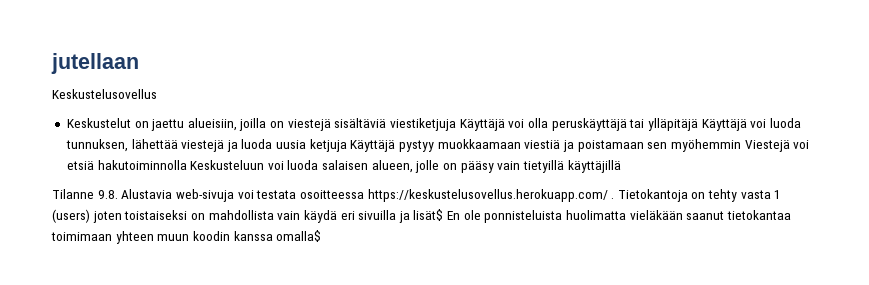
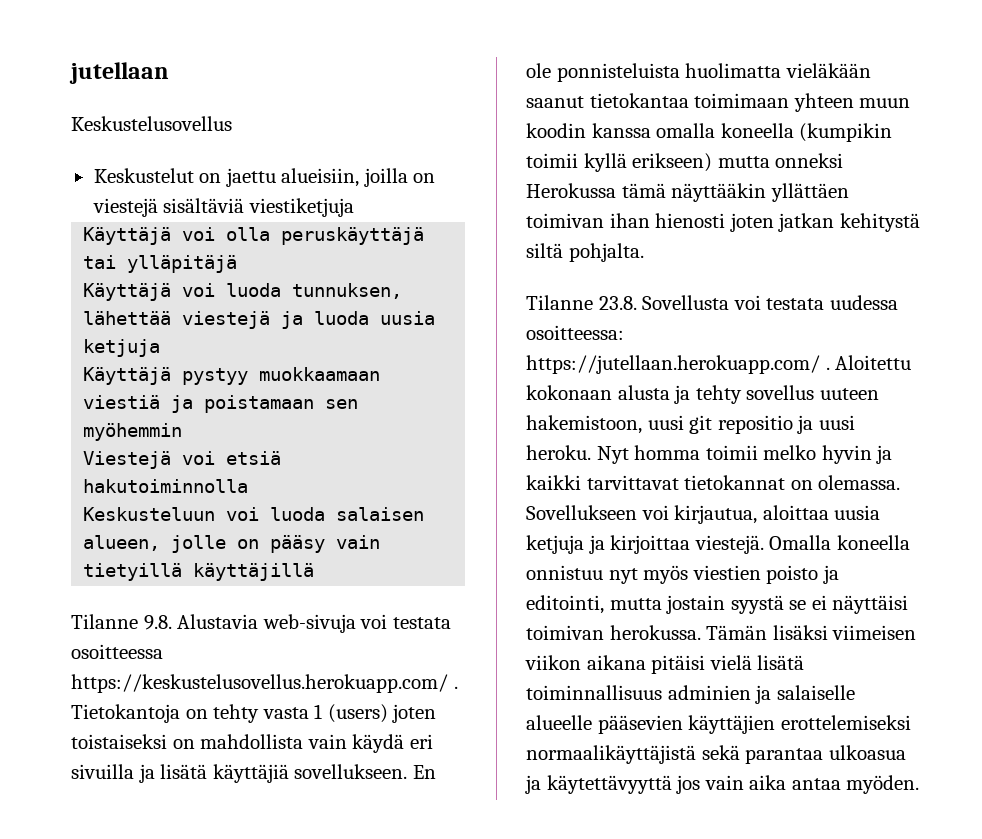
(457, 124) none -> (354, 207) //
(698, 124) none -> (238, 264) //
(347, 145) none -> (161, 348) //
(741, 145) none -> (183, 432) //
(187, 165) none -> (249, 486) //
[413,209,444,221] lisät$ -> [160,764,408,783] lisätä käyttäjiä sovellukseen.
[276,230,322,242] omalla$ -> [656,123,893,142] [526,153,844,172] [526,183,849,202] [526,213,920,232] [526,243,644,262] [526,295,898,310] [526,325,624,340] [526,355,912,374] [526,385,879,404] [526,415,855,434] [526,445,893,464] [526,475,901,490] [526,505,881,524] [526,535,910,554] [526,565,839,584] [526,595,909,614] [526,625,917,640] [525,655,805,674] [526,685,855,704] [526,715,911,734] [526,745,906,764] [525,775,920,794] omalla koneella (kumpikin toimii kyllä erikseen) mutta onneksi Herokussa tämä näyttääkin yllättäen toimivan ihan hienosti joten jatkan kehitystä siltä pohjalta. // Tilanne 23.8. Sovellusta voi testata uudessa osoitteessa: https://jutellaan.herokuapp.com/ . Aloitettu kokonaan alusta ja tehty sovellus uuteen hakemistoon, uusi git repositio ja uusi heroku. Nyt homma toimii melko hyvin ja kaikki tarvittavat tietokannat on olemassa. Sovellukseen voi kirjautua, aloittaa uusia ketjuja ja kirjoittaa viestejä. Omalla koneella onnistuu nyt myös viestien poisto ja editointi, mutta jostain syystä se ei näyttäisi toimivan herokussa. Tämän lisäksi viimeisen viikon aikana pitäisi vielä lisätä toiminnallisuus adminien ja salaiselle alueelle pääsevien käyttäjien erottelemiseksi normaalikäyttäjistä sekä parantaa ulkoasua ja käytettävyyttä jos vain aika antaa myöden.

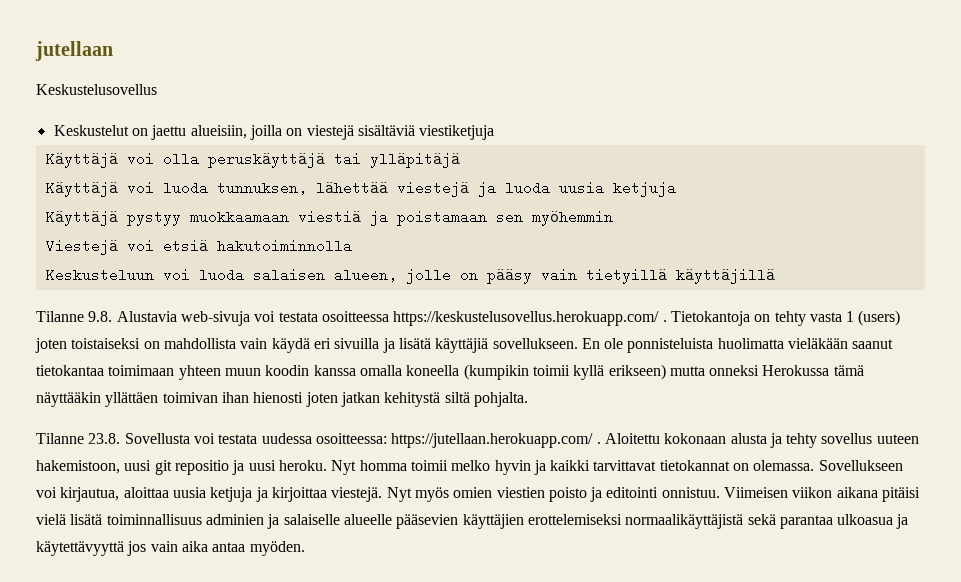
[769,535,910,550] [526,565,839,584] [526,595,909,614] [526,625,917,640] Omalla koneella onnistuu nyt myös viestien poisto ja editointi, mutta jostain syystä se ei näyttäisi toimivan herokussa. Tämän lisäksi viimeisen -> [386,487,789,502] Nyt myös omien viestien poisto ja editointi onnistuu. Viimeisen

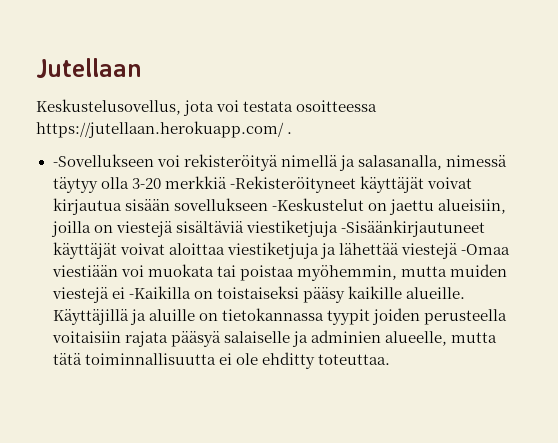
[35,41,113,61] [36,84,157,95] [53,125,129,136] jutellaan // Keskustelusovellus // Keskustelut -> [36,58,142,78] [36,99,378,116] [36,121,293,138] [52,154,507,171] [52,176,472,193] [52,198,364,215] Jutellaan // Keskustelusovellus, jota voi testata osoitteessa https://jutellaan.herokuapp.com/ . // -Sovellukseen voi rekisteröityä nimellä ja salasanalla, nimessä täytyy olla 3-20 merkkiä -Rekisteröityneet käyttäjät voivat kirjautua sisään sovellukseen -Keskustelut
[45,152,460,168] [45,181,676,197] [45,210,613,226] [45,239,352,255] [45,268,775,284] [36,310,901,326] [35,338,894,353] [36,364,864,380] [36,392,528,407] [36,433,919,448] [36,460,903,475] [36,487,921,502] [36,514,909,529] [36,541,305,556] // Käyttäjä voi olla peruskäyttäjä tai ylläpitäjä // Käyttäjä voi luoda tunnuksen, lähettää viestejä ja luoda uusia ketjuja // Käyttäjä pystyy muokkaamaan viestiä ja poistamaan sen myöhemmin // Viestejä voi etsiä hakutoiminnolla // Keskusteluun voi luoda salaisen alueen, jolle on pääsy vain tietyillä käyttäjillä // Tilanne 9.8. Alustavia web-sivuja voi testata osoitteessa https://keskustelusovellus.herokuapp.com/ . Tietokantoja on tehty vasta 1 (users) joten toistaiseksi on mahdollista vain käydä eri sivuilla ja lisätä käyttäjiä sovellukseen. En ole ponnisteluista huolimatta vieläkään saanut tietokantaa toimimaan yhteen muun koodin kanssa omalla koneella (kumpikin toimii kyllä erikseen) mutta onneksi Herokussa tämä näyttääkin yllättäen toimivan ihan hienosti joten jatkan kehitystä siltä pohjalta. // Tilanne 23.8. Sovellusta voi testata uudessa osoitteessa: https://jutellaan.herokuapp.com/ . Aloitettu kokonaan alusta ja tehty sovellus uuteen hakemistoon, uusi git repositio ja uusi heroku. Nyt homma toimii melko hyvin ja kaikki tarvittavat tietokannat on olemassa. Sovellukseen voi kirjautua, aloittaa uusia ketjuja ja kirjoittaa viestejä. Nyt myös omien viestien poisto ja editointi onnistuu. Viimeisen viikon aikana pitäisi vielä lisätä toiminnallisuus adminien ja salaiselle alueelle pääsevien käyttäjien erottelemiseksi normaalikäyttäjistä sekä parantaa ulkoasua ja käytettävyyttä jos vain aika antaa myöden. -> [340,220,485,237] [52,242,510,259] [51,264,507,281] [51,286,465,303] [52,308,507,325] [51,330,497,347] [52,352,390,369] -Sisäänkirjautuneet käyttäjät voivat aloittaa viestiketjuja ja lähettää viestejä -Omaa viestiään voi muokata tai poistaa myöhemmin, mutta muiden viestejä ei -Kaikilla on toistaiseksi pääsy kaikille alueille. Käyttäjillä ja aluille on tietokannassa tyypit joiden perusteella voitaisiin rajata pääsyä salaiselle ja adminien alueelle, mutta tätä toiminnallisuutta ei ole ehditty toteuttaa.

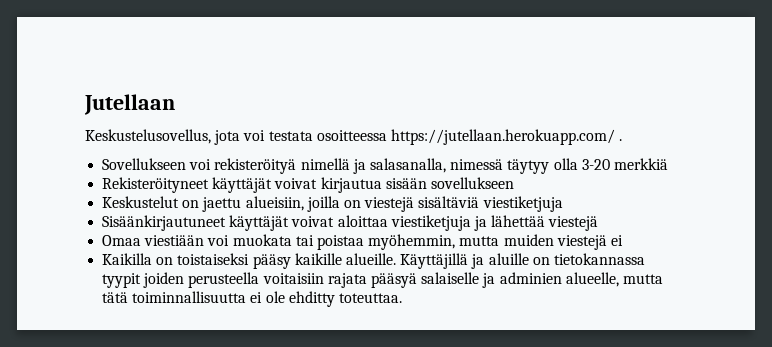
[52,154,154,167] -Sovellukseen -> [102,158,187,170] Sovellukseen
[229,176,356,193] -Rekisteröityneet -> [102,177,210,193] // Rekisteröityneet
[271,198,364,211] -Keskustelut -> [102,196,180,208] // Keskustelut
[340,220,485,237] -Sisäänkirjautuneet -> [102,215,227,231] // Sisäänkirjautuneet
[460,244,510,255] -Omaa -> [102,235,142,246] // Omaa
[128,286,191,299] -Kaikilla -> [102,253,153,265] // Kaikilla

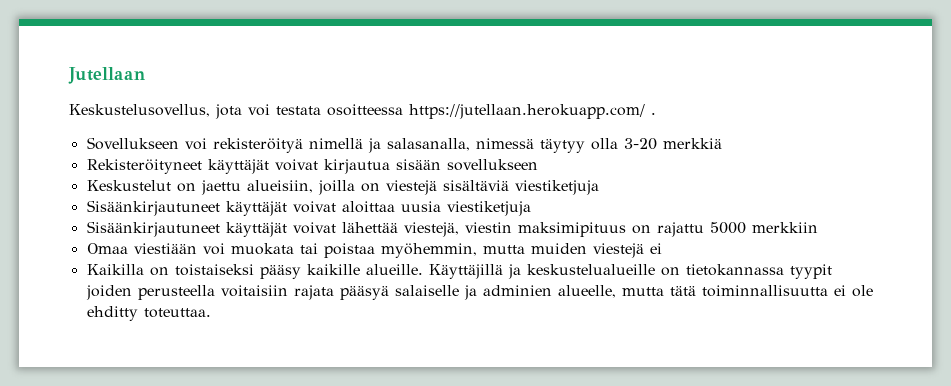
[390,215,599,231] viestiketjuja ja lähettää viestejä -> [400,201,531,216] [86,221,818,237] uusia viestiketjuja // Sisäänkirjautuneet käyttäjät voivat lähettää viestejä, viestin maksimipituus on rajattu 5000 merkkiin
[488,253,529,265] aluille -> [526,264,655,275] keskustelualueille

